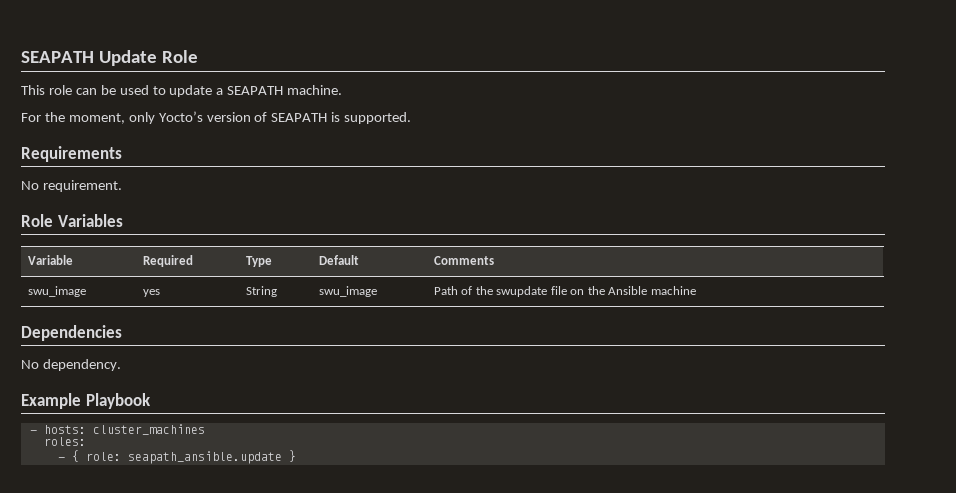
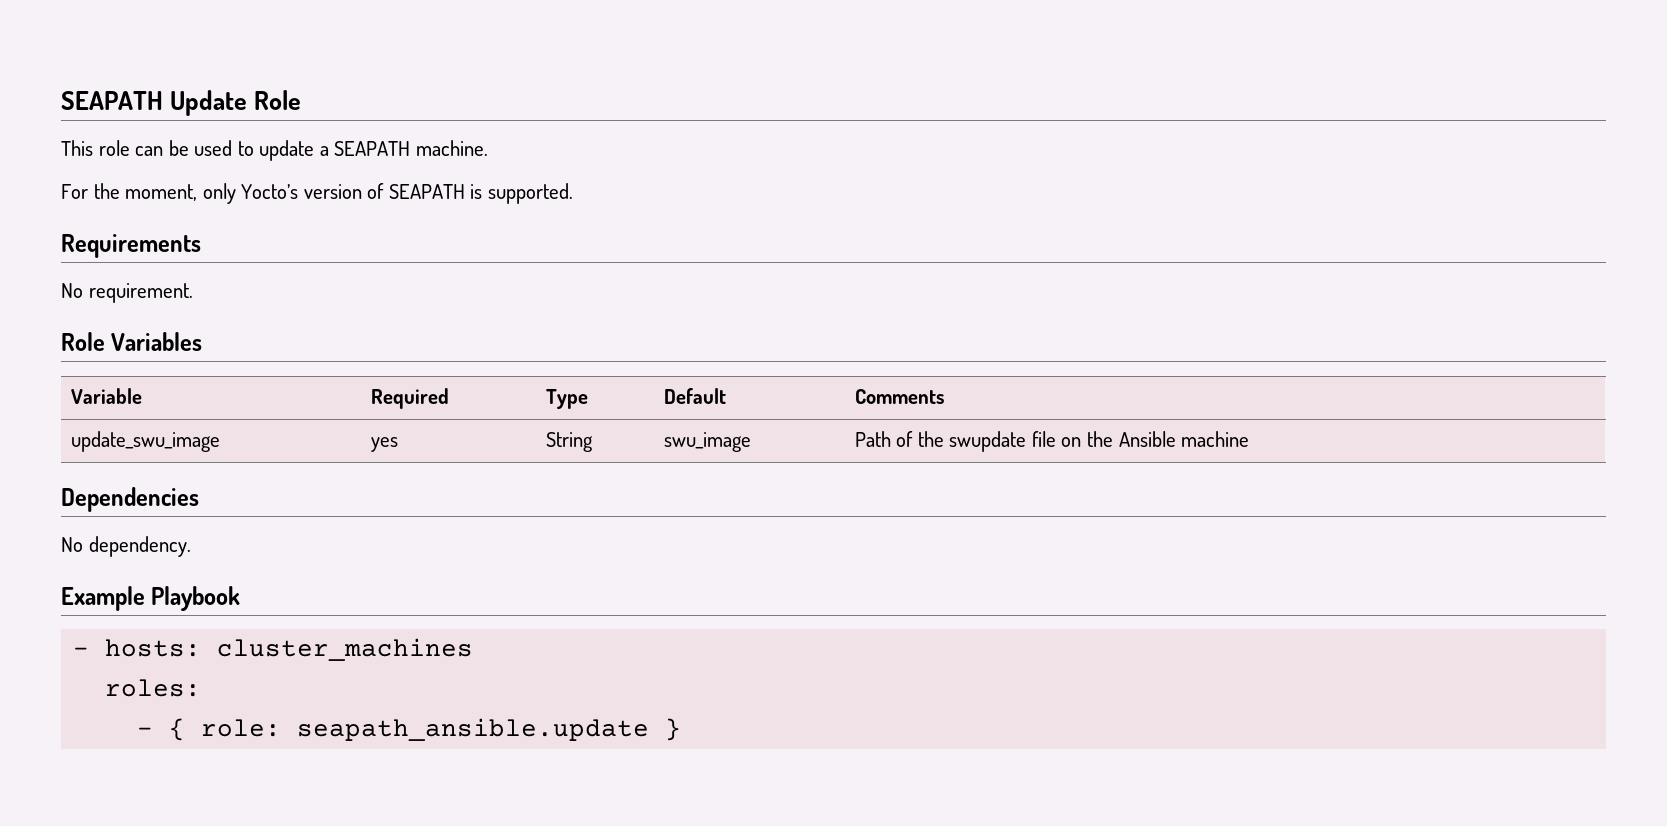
[27,286,86,297] swu_image -> [70,431,220,452] update_swu_image

